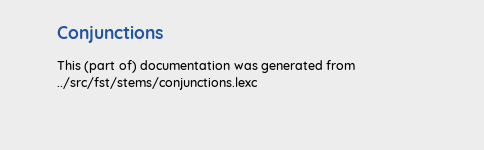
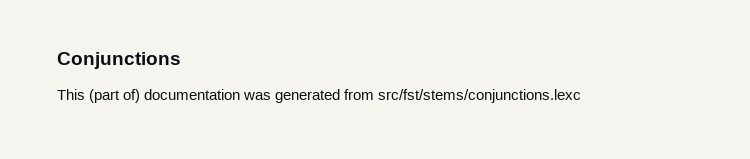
[57,77,258,90] ../src/fst/stems/conjunctions.lexc -> [378,89,582,103] src/fst/stems/conjunctions.lexc

